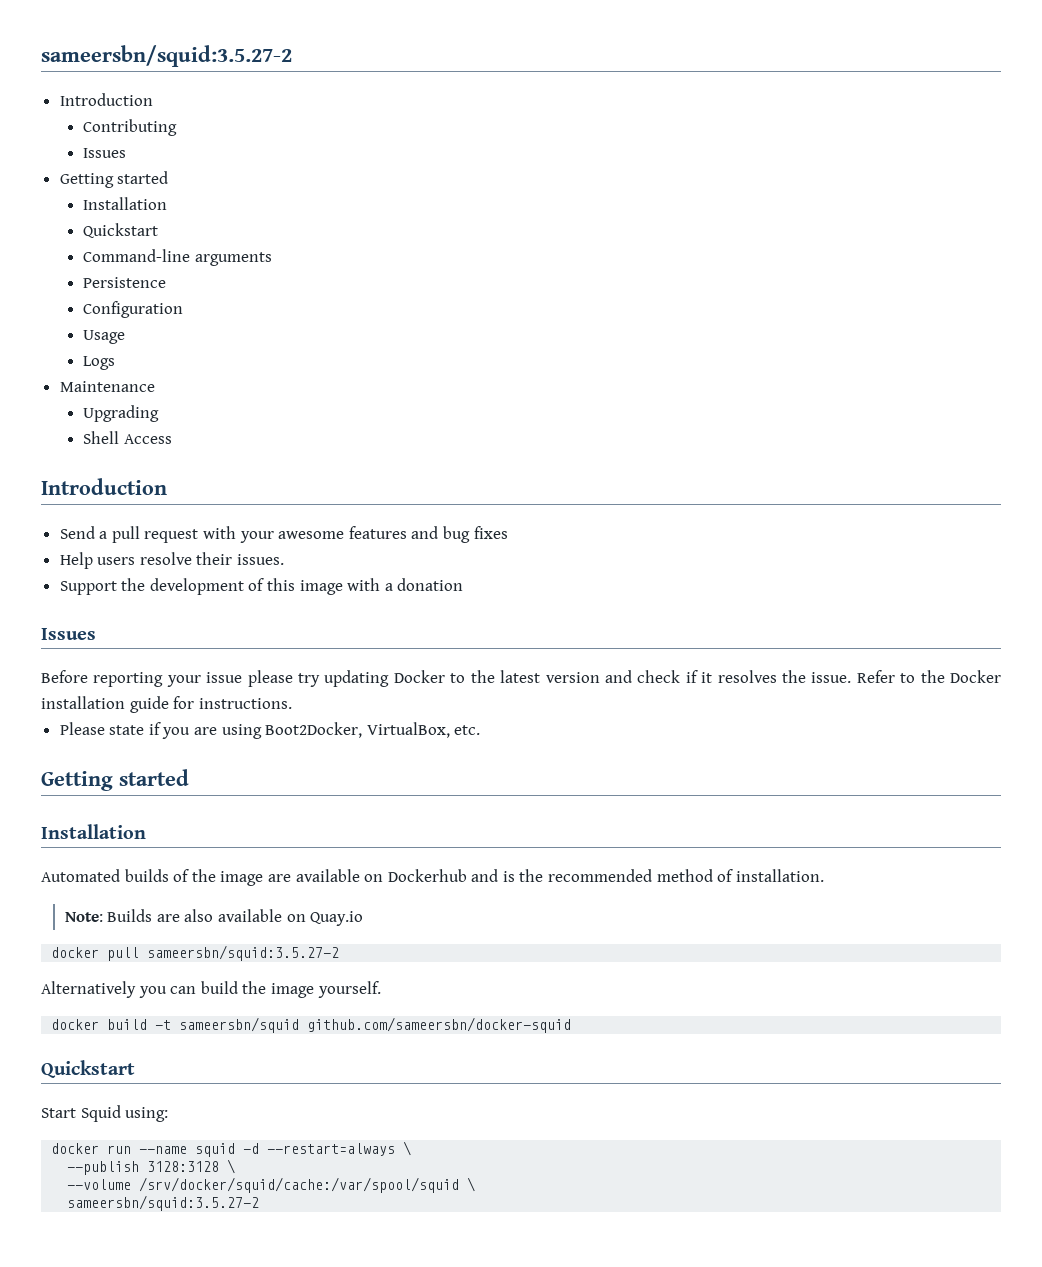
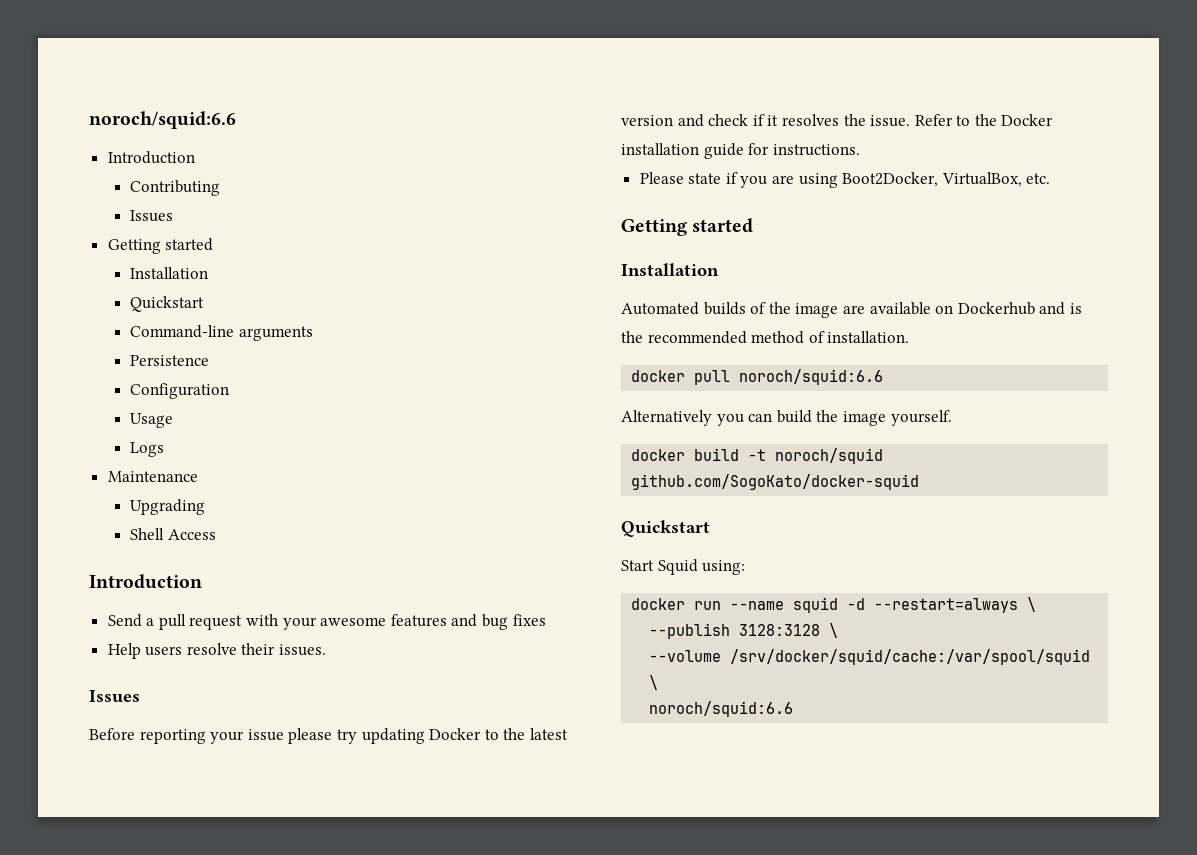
[41,45,292,67] sameersbn/squid:3.5.27-2 -> [89,111,236,129] noroch/squid:6.6
[59,578,464,595] // Support the development of this image with a donation -> (327, 650) none
[64,909,364,926] // Note: Builds are also available on Quay.io -> (910, 337) none
[147,945,340,961] sameersbn/squid:3.5.27-2 -> [739,369,884,385] noroch/squid:6.6
[179,1017,572,1033] sameersbn/squid github.com/sameersbn/docker-squid -> [775,448,884,464] [631,474,920,490] noroch/squid github.com/SogoKato/docker-squid
[67,1195,260,1211] sameersbn/squid:3.5.27-2 -> [649,701,794,717] noroch/squid:6.6

